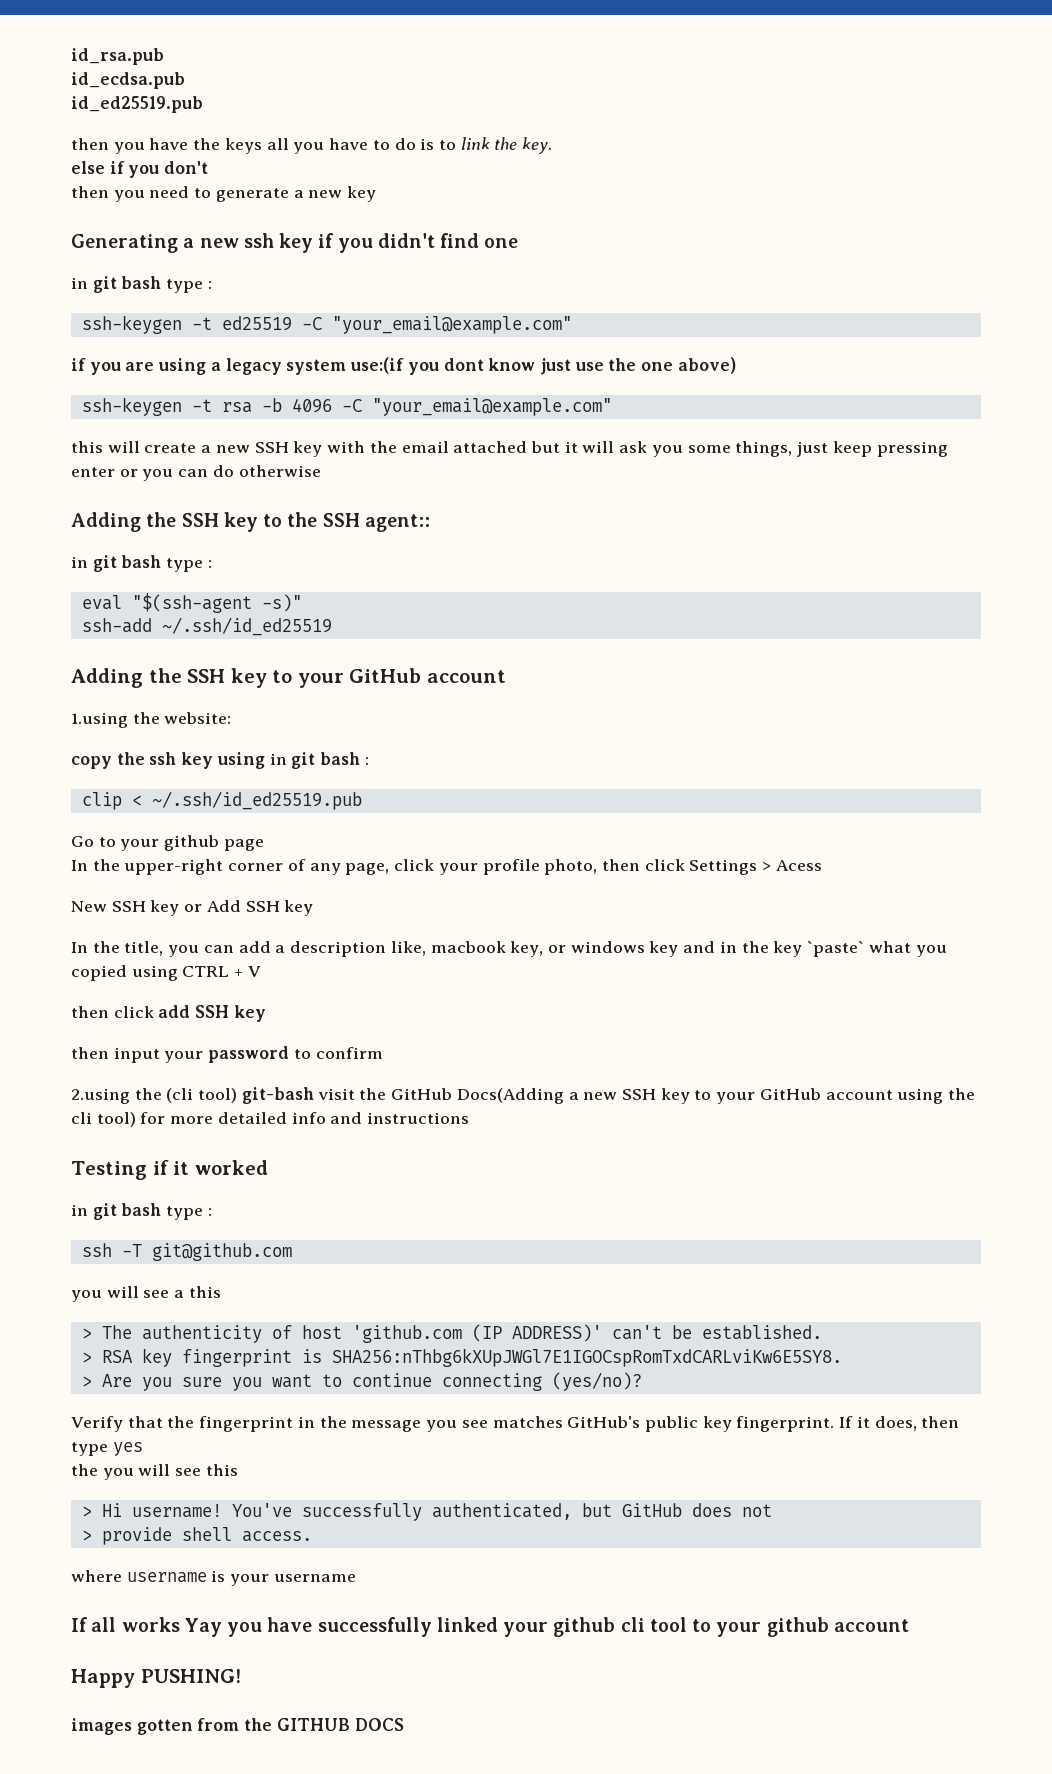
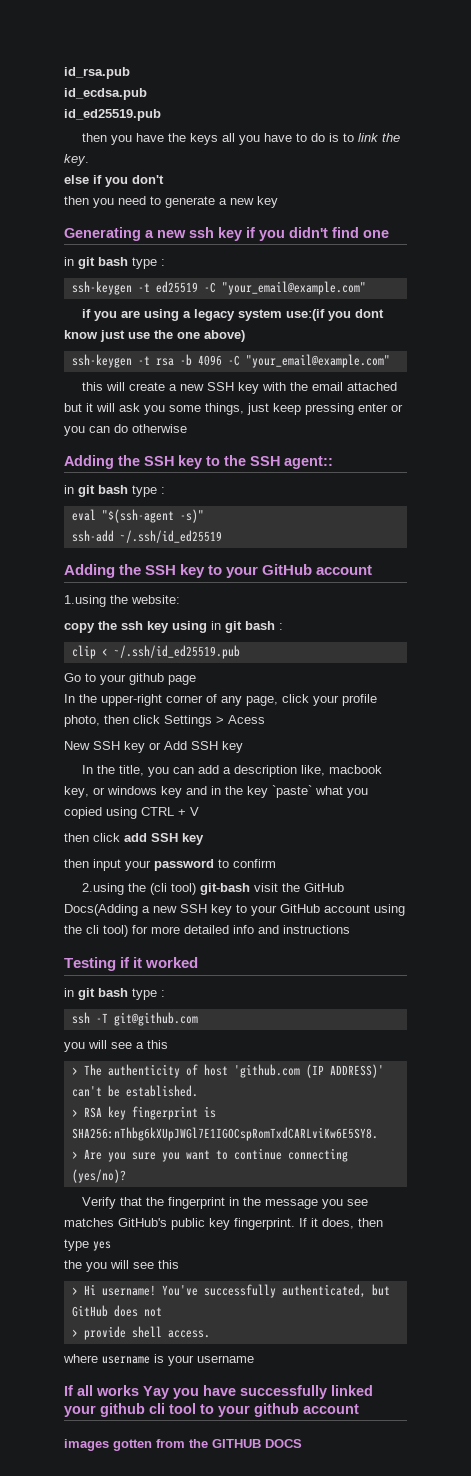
[71,1669,241,1688] // Happy PUSHING! -> (359, 1409) none

